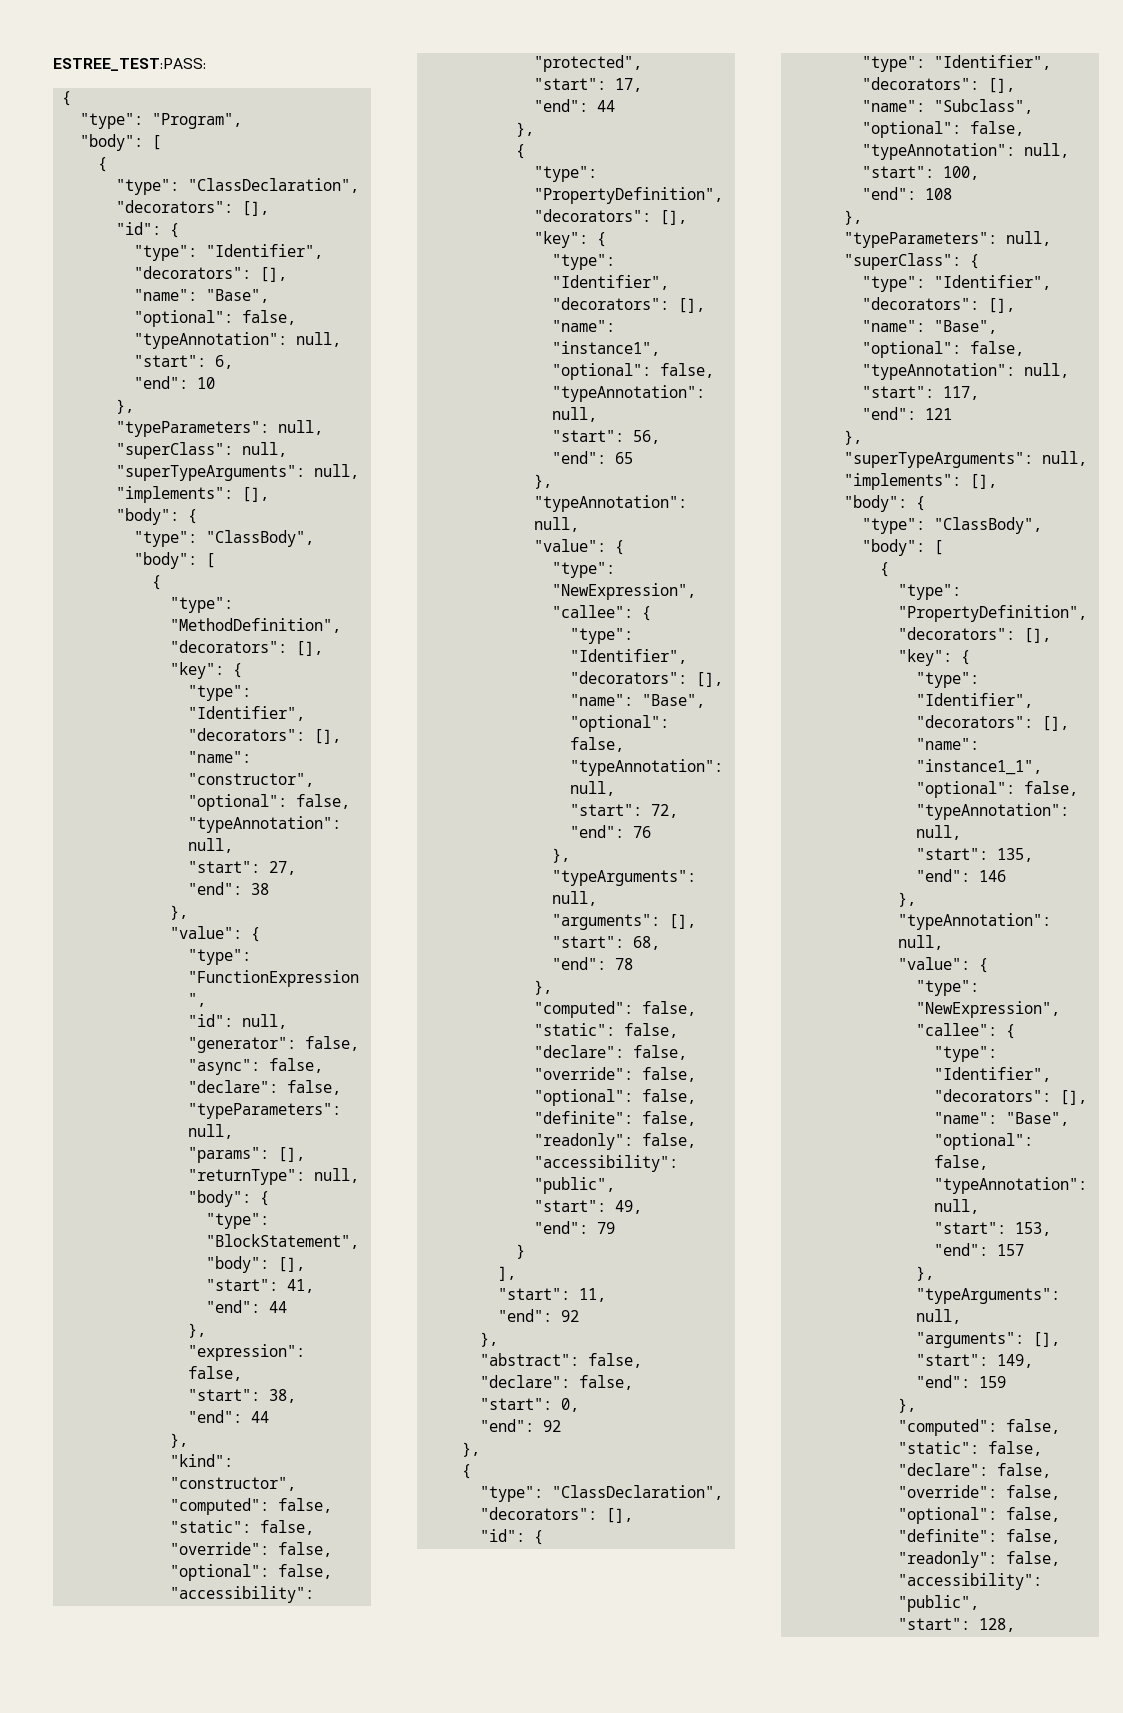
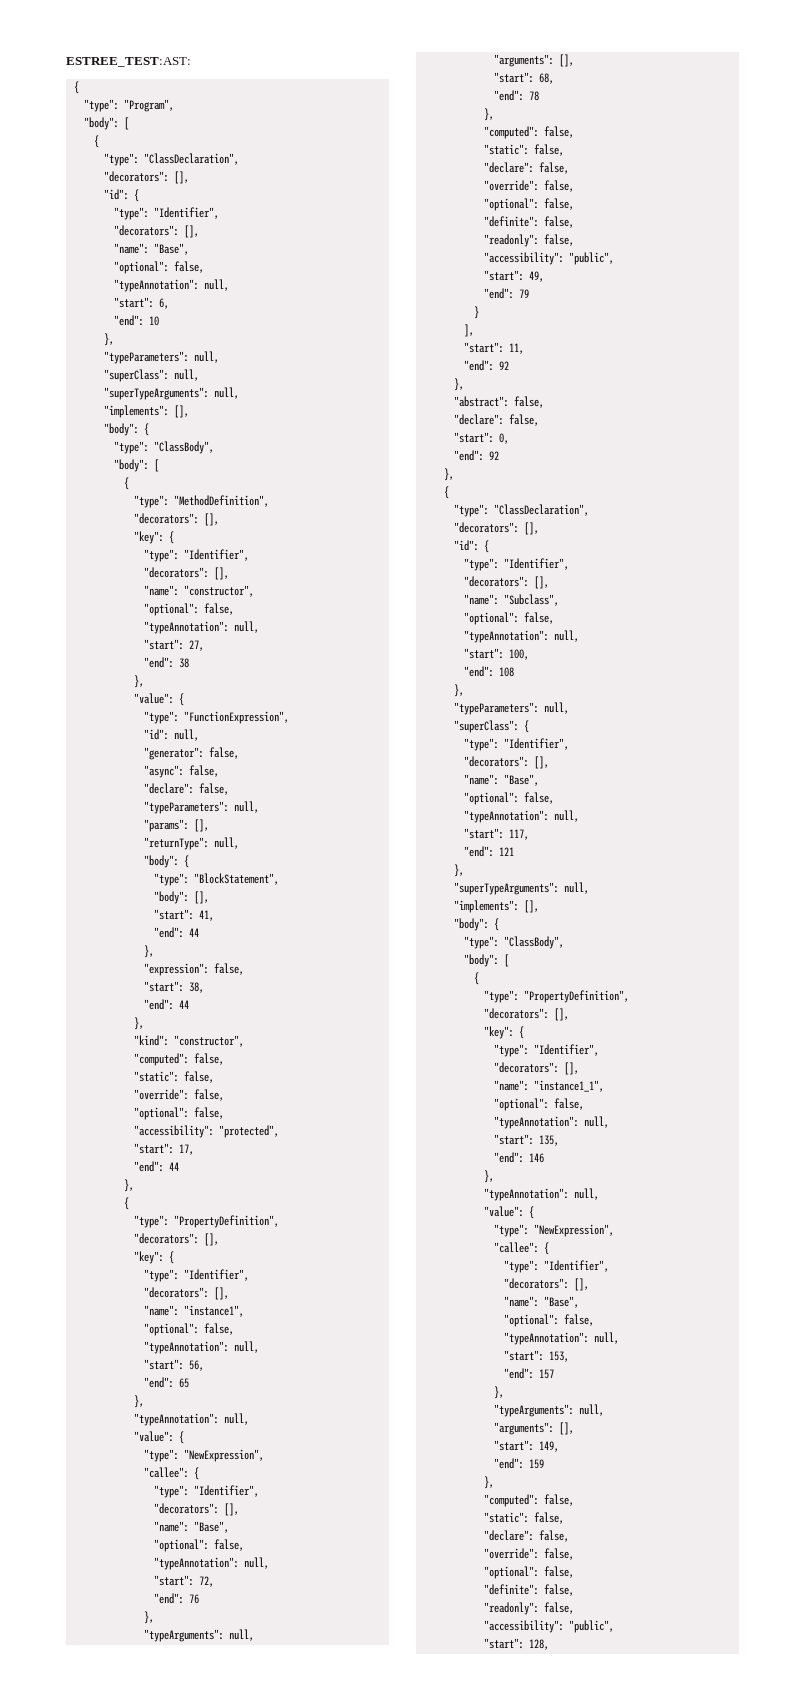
[53,58,206,71] ESTREE_TEST:PASS: -> [66,57,191,67] ESTREE_TEST:AST:

